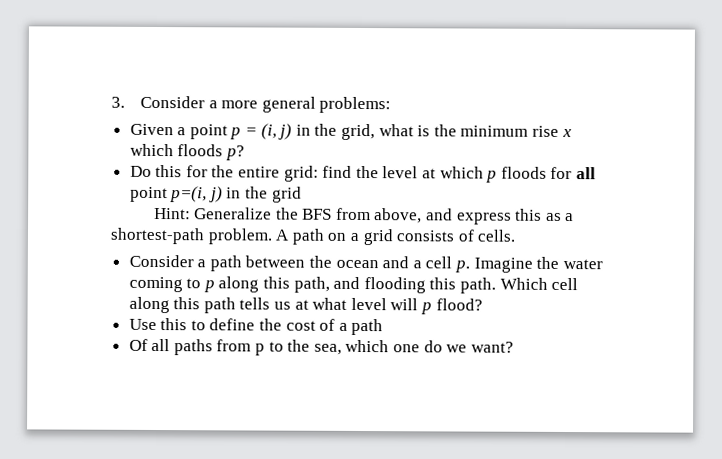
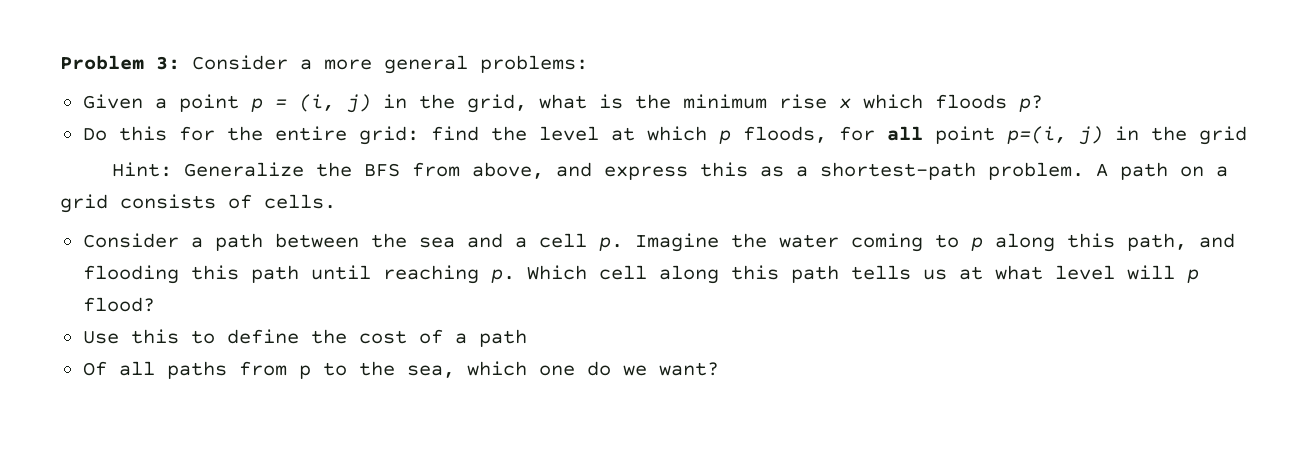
[111,96,125,108] 3. -> [60,55,180,70] Problem 3:
[500,166,547,179] floods -> [742,126,827,143] floods,
[335,259,379,269] ocean -> [418,237,455,248] sea
[460,277,497,294] path. -> [250,265,515,284] path until reaching p.

